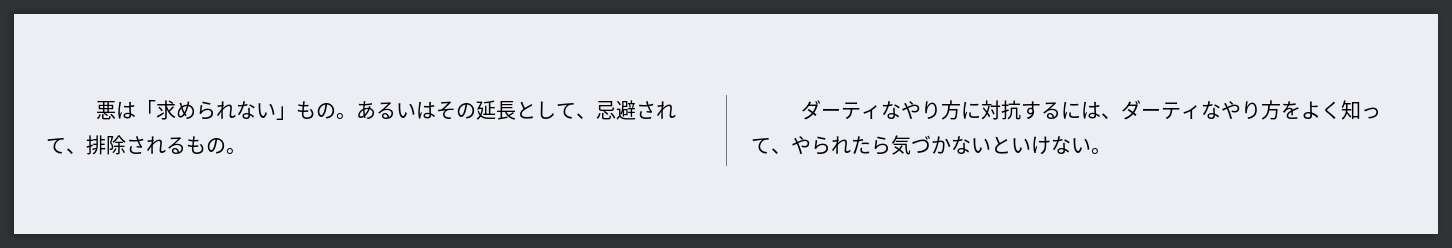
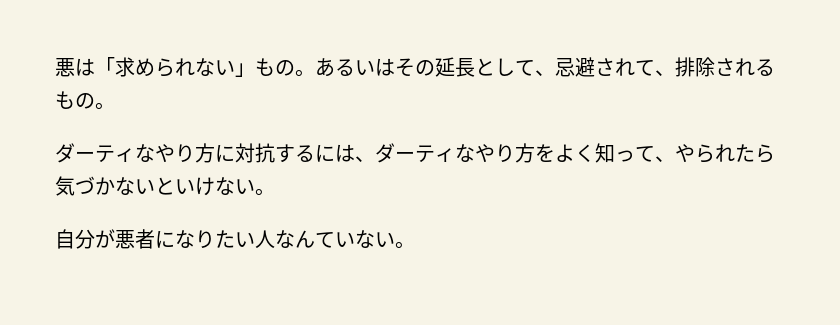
(1111, 151) none -> [55,229,415,249] // 自分が悪者になりたい人なんていない。

